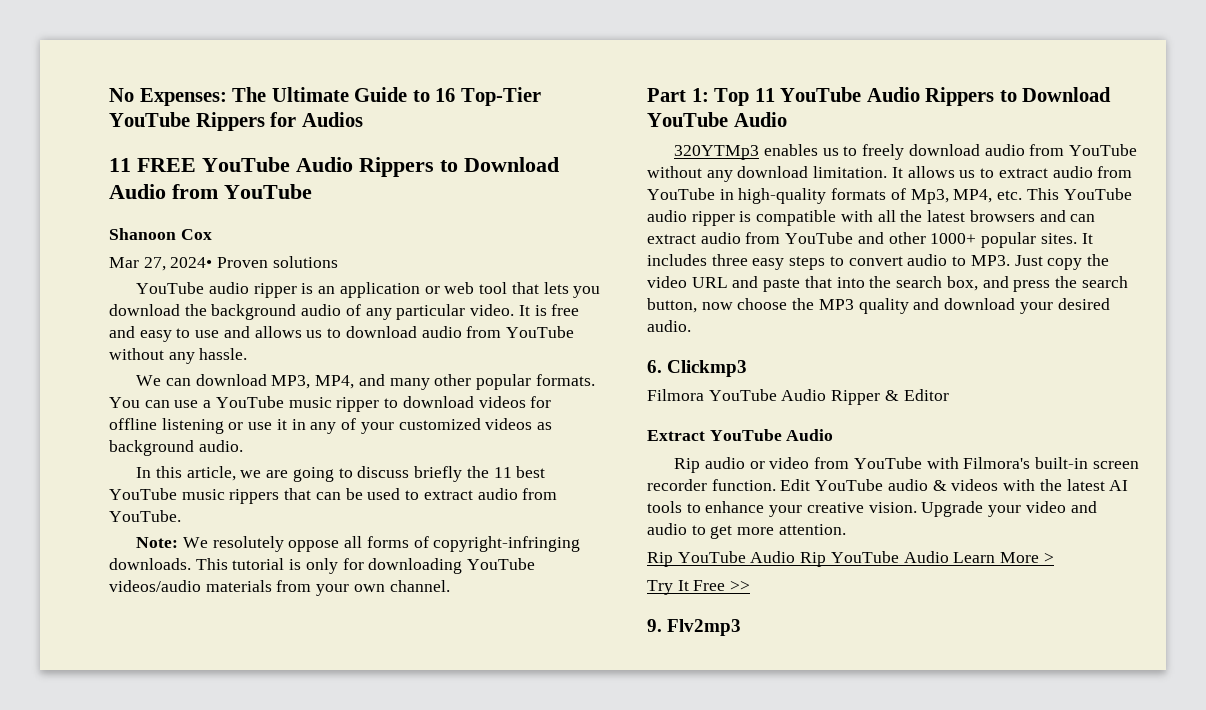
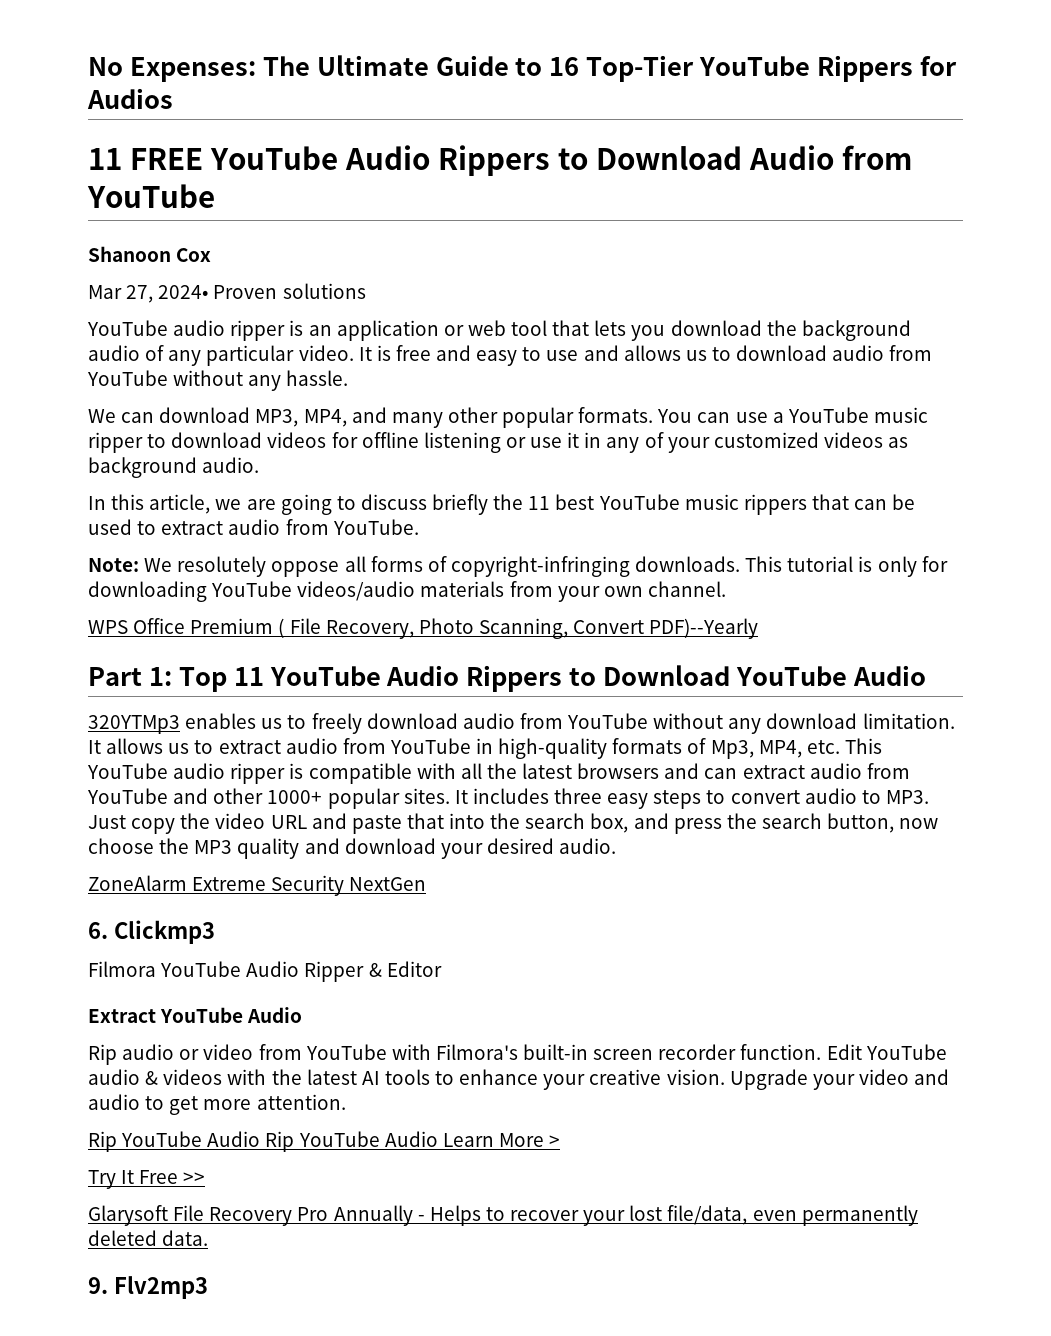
(450, 586) none -> [88,618,759,639] // WPS Office Premium ( File Recovery, Photo Scanning, Convert PDF)--Yearly
(691, 326) none -> [88,875,427,896] // ZoneAlarm Extreme Security NextGen
(751, 585) none -> [88,1205,918,1226] [88,1230,209,1246] // Glarysoft File Recovery Pro Annually - Helps to recover your lost file/data, even permanently deleted data.

